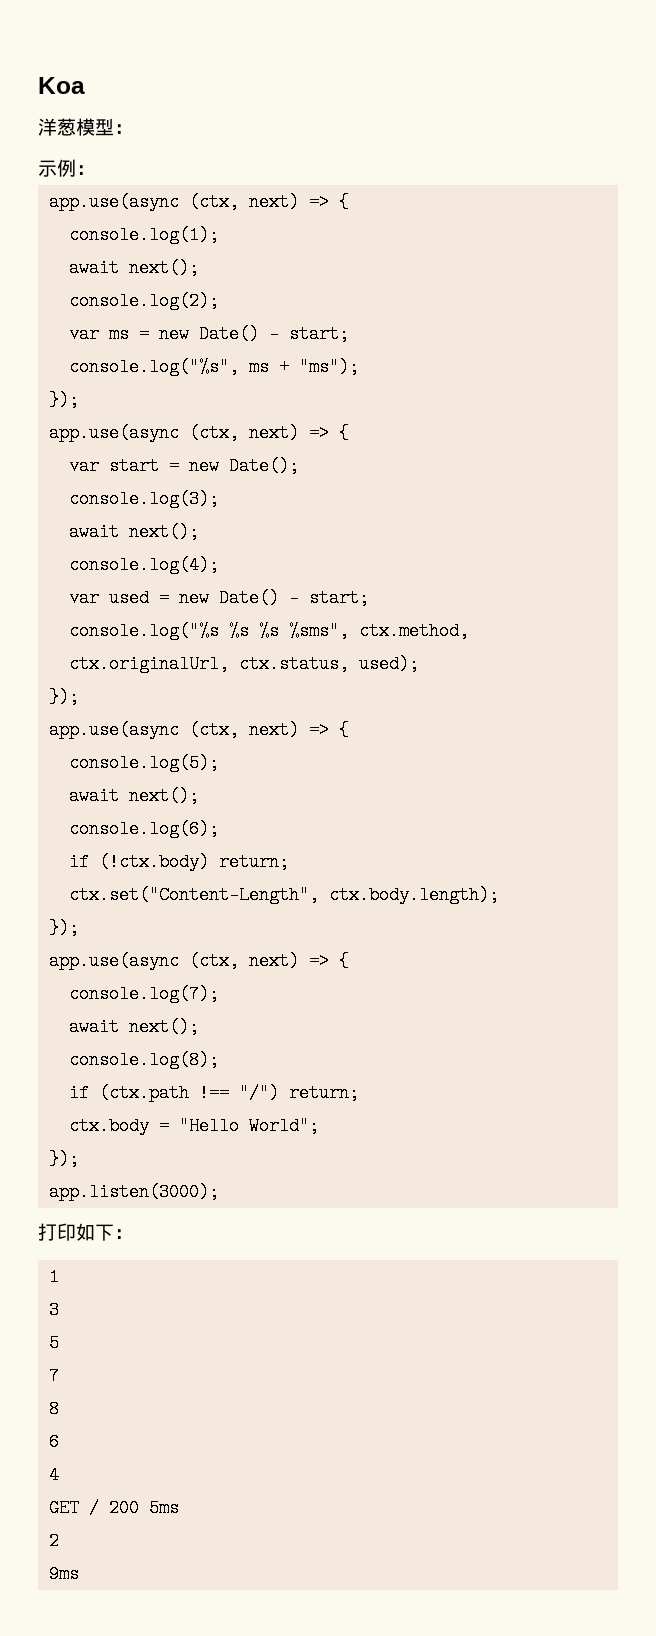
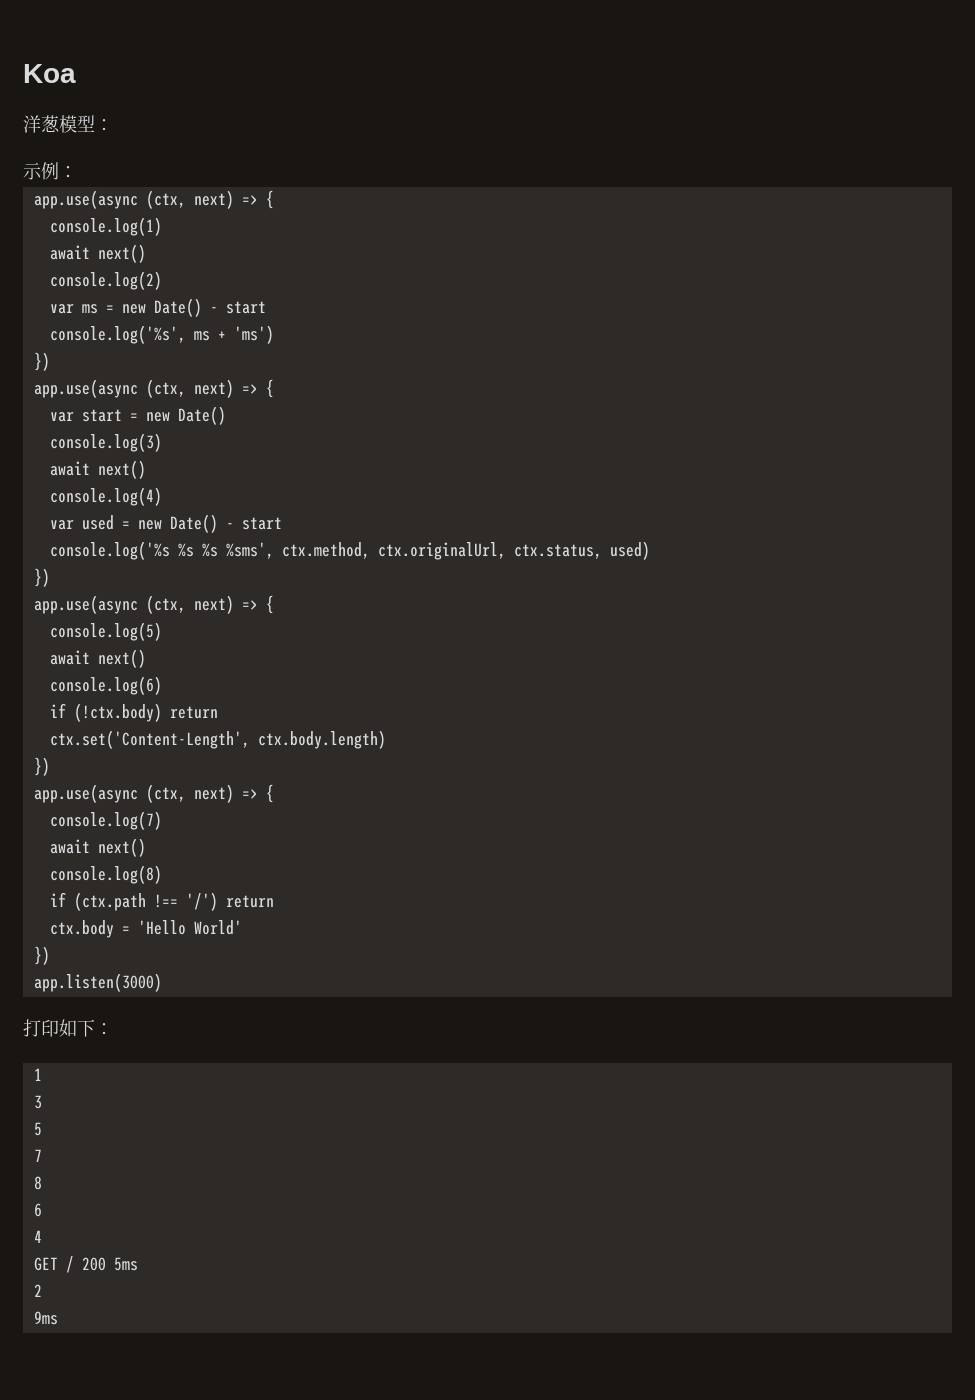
[69,226,220,244] [69,259,200,277] [69,292,220,310] console.log(1); // await next(); // console.log(2); -> [49,217,162,236] [49,244,146,263] [49,271,162,290] console.log(1) // await next() // console.log(2)
[289,325,350,343] [69,358,360,376] [49,391,80,409] start; // console.log("%s", ms + "ms"); // }); -> [225,301,266,314] [49,325,274,344] [33,352,50,371] start // console.log('%s', ms + 'ms') // })
[229,457,300,475] [69,490,220,508] [69,523,200,541] [69,556,220,574] Date(); // console.log(3); // await next(); // console.log(4); -> [177,406,226,425] [49,433,162,452] [49,460,146,479] [49,487,162,506] Date() // console.log(3) // await next() // console.log(4)
[309,589,370,607] [69,622,220,640] start; // console.log("%s -> [241,517,282,530] [49,541,170,560] start // console.log('%s
[289,622,350,640] %sms", -> [225,542,274,559] %sms',
[359,655,420,673] [49,688,80,706] [49,721,350,739] [69,754,220,772] [69,787,200,805] [69,820,220,838] used); // }); // app.use(async (ctx, next) => { // console.log(5); // await next(); // console.log(6); -> [609,541,650,560] [33,568,50,587] [33,595,274,614] [49,622,162,641] [49,649,146,668] [49,676,162,695] used) // }) // app.use(async (ctx, next) => { // console.log(5) // await next() // console.log(6)
[219,853,290,871] [69,886,500,904] [49,919,80,937] [49,952,350,970] [69,985,220,1003] [69,1018,200,1036] [69,1051,220,1069] return; // ctx.set("Content-Length", ctx.body.length); // }); // app.use(async (ctx, next) => { // console.log(7); // await next(); // console.log(8); -> [169,706,218,719] [49,730,386,749] [33,757,50,776] [33,784,274,803] [49,811,162,830] [49,838,146,857] [49,865,162,884] return // ctx.set('Content-Length', ctx.body.length) // }) // app.use(async (ctx, next) => { // console.log(7) // await next() // console.log(8)
[239,1084,360,1102] "/") return; -> [185,892,274,911] '/') return
[179,1117,320,1135] [49,1150,80,1168] [49,1183,220,1201] "Hello World"; // }); // app.listen(3000); -> [137,920,242,935] [33,946,50,965] [33,973,162,992] 'Hello World' // }) // app.listen(3000)

